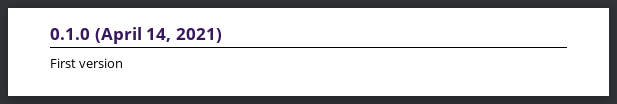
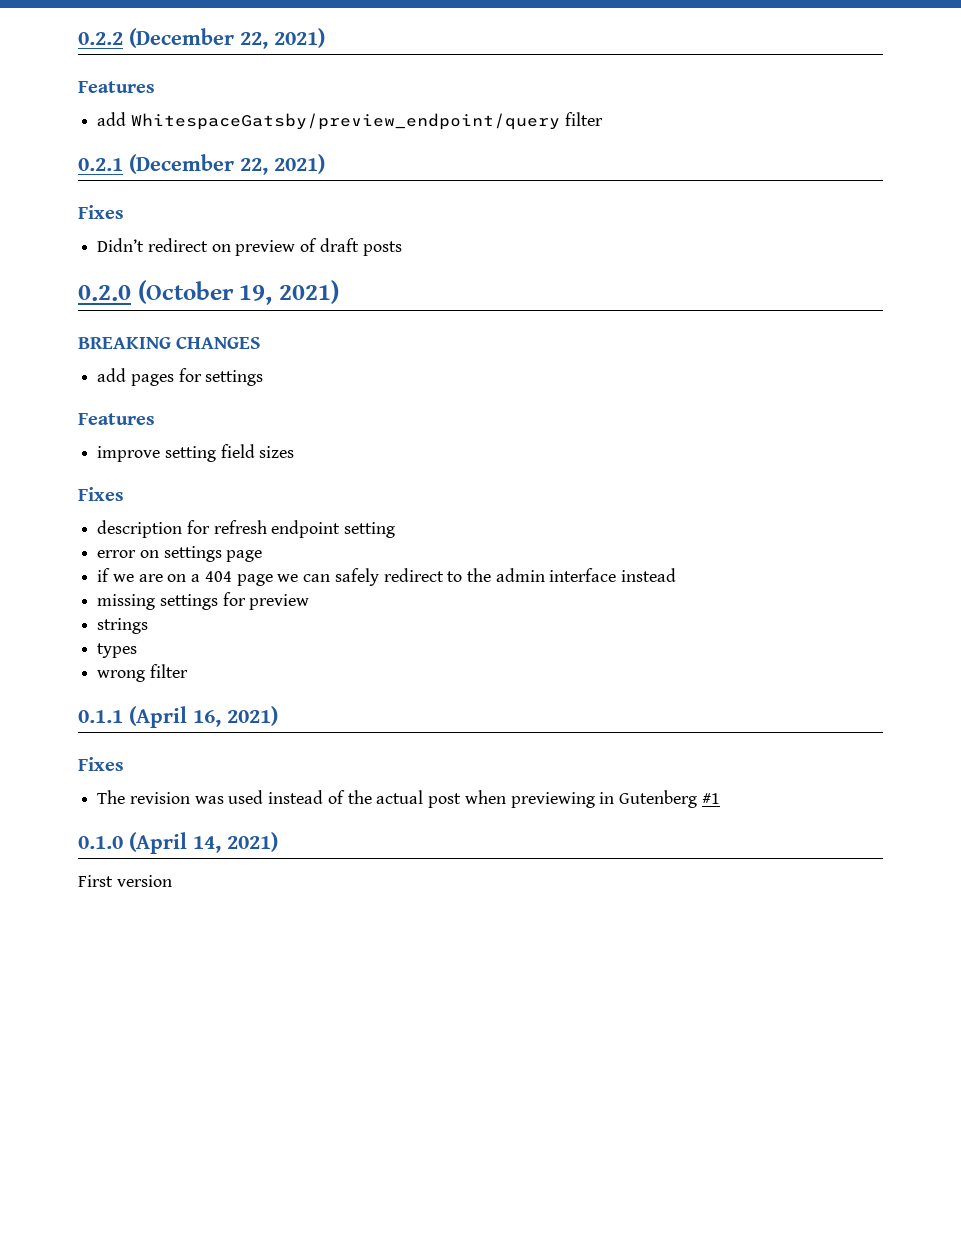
(50, 34) none -> [78,28,325,49] [78,81,155,93] [97,112,603,130] [78,154,325,175] [78,205,124,219] [97,238,402,256] [78,280,339,305] [78,336,262,349] [97,368,264,386] [78,413,155,425] [97,444,295,462] [78,487,124,501] [97,520,396,538] [97,546,263,562] [97,568,677,586] [97,592,310,610] [97,618,149,634] [97,643,138,658] [97,664,188,682] [78,706,278,728] [78,757,124,771] [97,790,720,808] 0.2.2 (December 22, 2021) // Features // add WhitespaceGatsby/preview_endpoint/query filter // 0.2.1 (December 22, 2021) // Fixes // Didn’t redirect on preview of draft posts // 0.2.0 (October 19, 2021) // BREAKING CHANGES // add pages for settings // Features // improve setting field sizes // Fixes // description for refresh endpoint setting // error on settings page // if we are on a 404 page we can safely redirect to the admin interface instead // missing settings for preview // strings // types // wrong filter // 0.1.1 (April 16, 2021) // Fixes // The revision was used instead of the actual post when previewing in Gutenberg #1 //

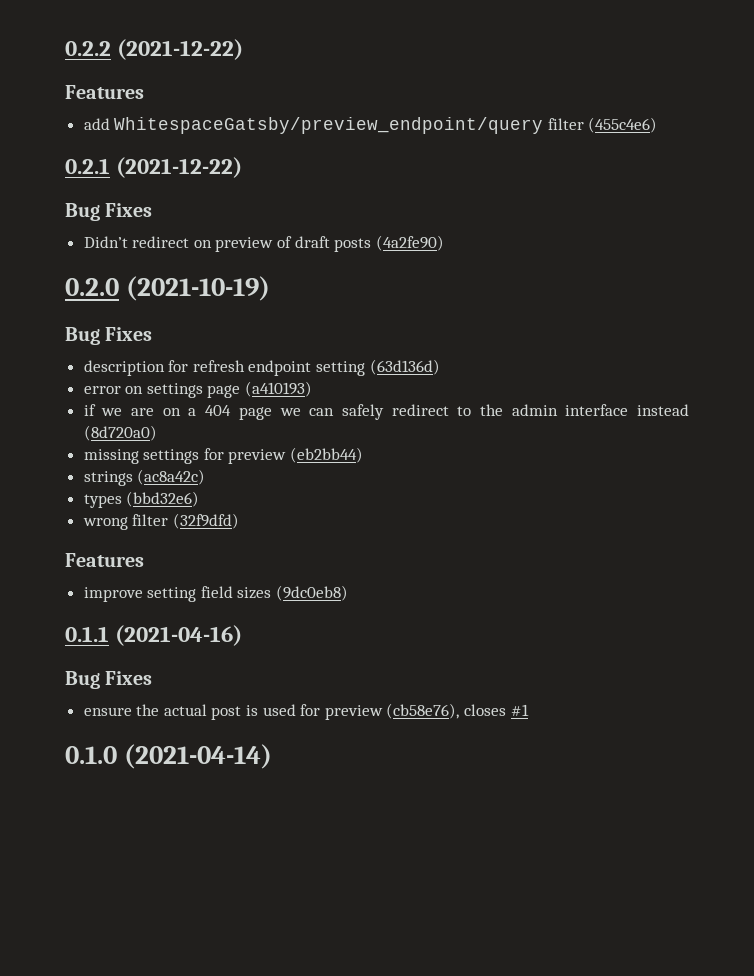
[129,28,325,49] (December 22, 2021) -> [117,39,244,60] (2021-12-22)
(603, 119) none -> [588,117,658,133] (455c4e6)
[129,154,325,175] (December 22, 2021) // -> [116,157,243,178] [65,203,100,221] (2021-12-22) // Bug
(402, 248) none -> [375,235,444,251] (4a2fe90)
[137,280,339,305] [78,336,262,349] [97,368,264,386] [78,413,155,425] [97,444,295,462] (October 19, 2021) // BREAKING CHANGES // add pages for settings // Features // improve setting field sizes // -> [126,276,271,301] [65,327,100,345] (2021-10-19) // Bug
(396, 530) none -> [369,359,440,375] (63d136d)
(263, 556) none -> [245,381,313,397] (a410193)
(677, 575) none -> [83,425,157,441] (8d720a0)
(310, 602) none -> [290,447,364,463] (eb2bb44)
(149, 626) none -> [137,469,206,485] (ac8a42c)
(138, 650) none -> [126,491,200,507] (bbd32e6)
[78,706,278,728] [78,757,124,771] [97,790,720,808] [78,832,278,854] [78,875,172,887] // 0.1.1 (April 16, 2021) // Fixes // The revision was used instead of the actual post when previewing in Gutenberg #1 // 0.1.0 (April 14, 2021) // First version -> [172,513,239,529] [65,553,144,567] [83,585,349,602] [65,625,243,646] [65,671,153,689] [83,703,529,720] [65,744,273,769] (32f9dfd) // Features // improve setting field sizes (9dc0eb8) // 0.1.1 (2021-04-16) // Bug Fixes // ensure the actual post is used for preview (cb58e76), closes #1 // 0.1.0 (2021-04-14)

